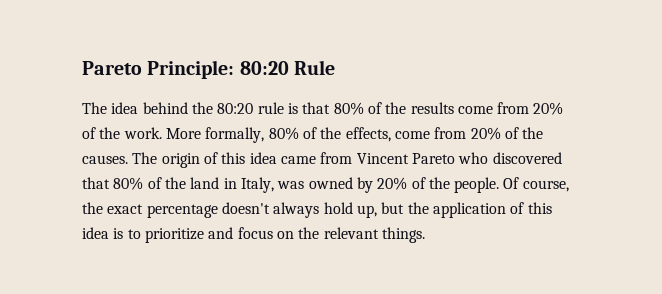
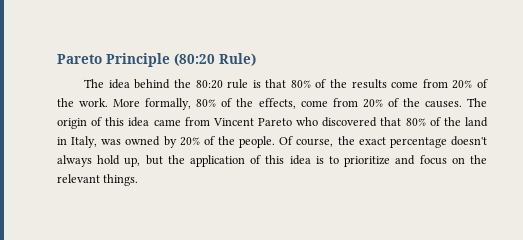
[82,60,335,79] Pareto Principle: 80:20 Rule -> [57,53,256,67] Pareto Principle (80:20 Rule)

